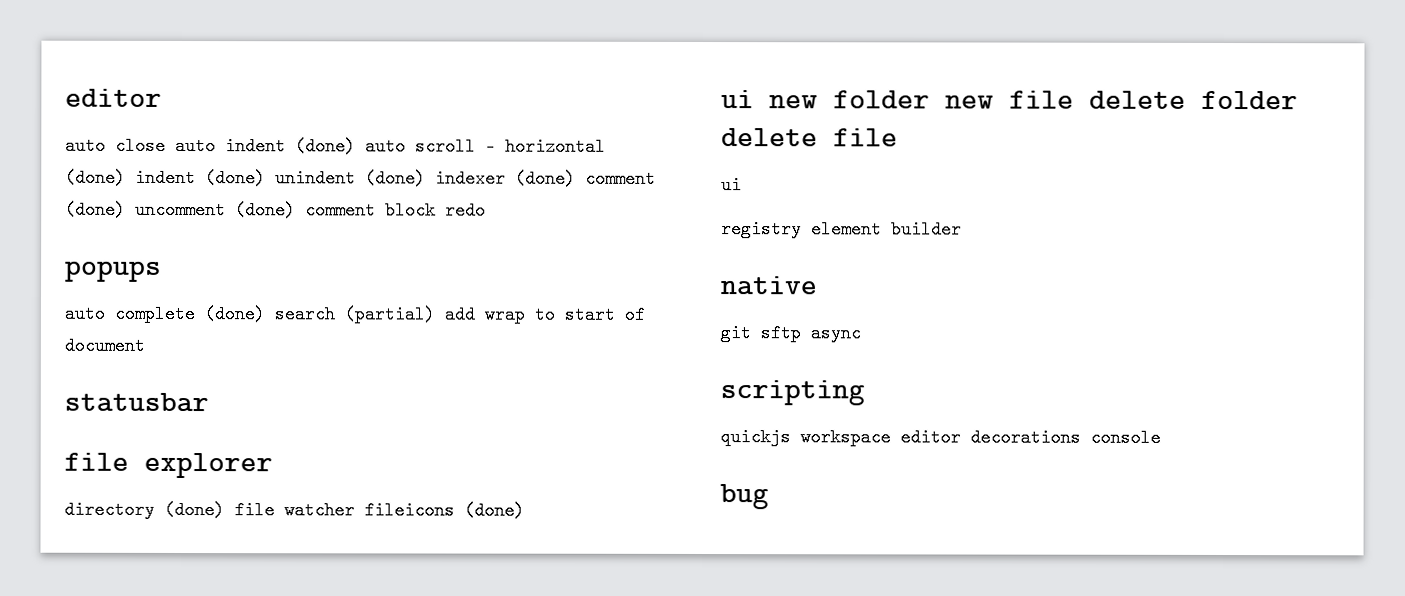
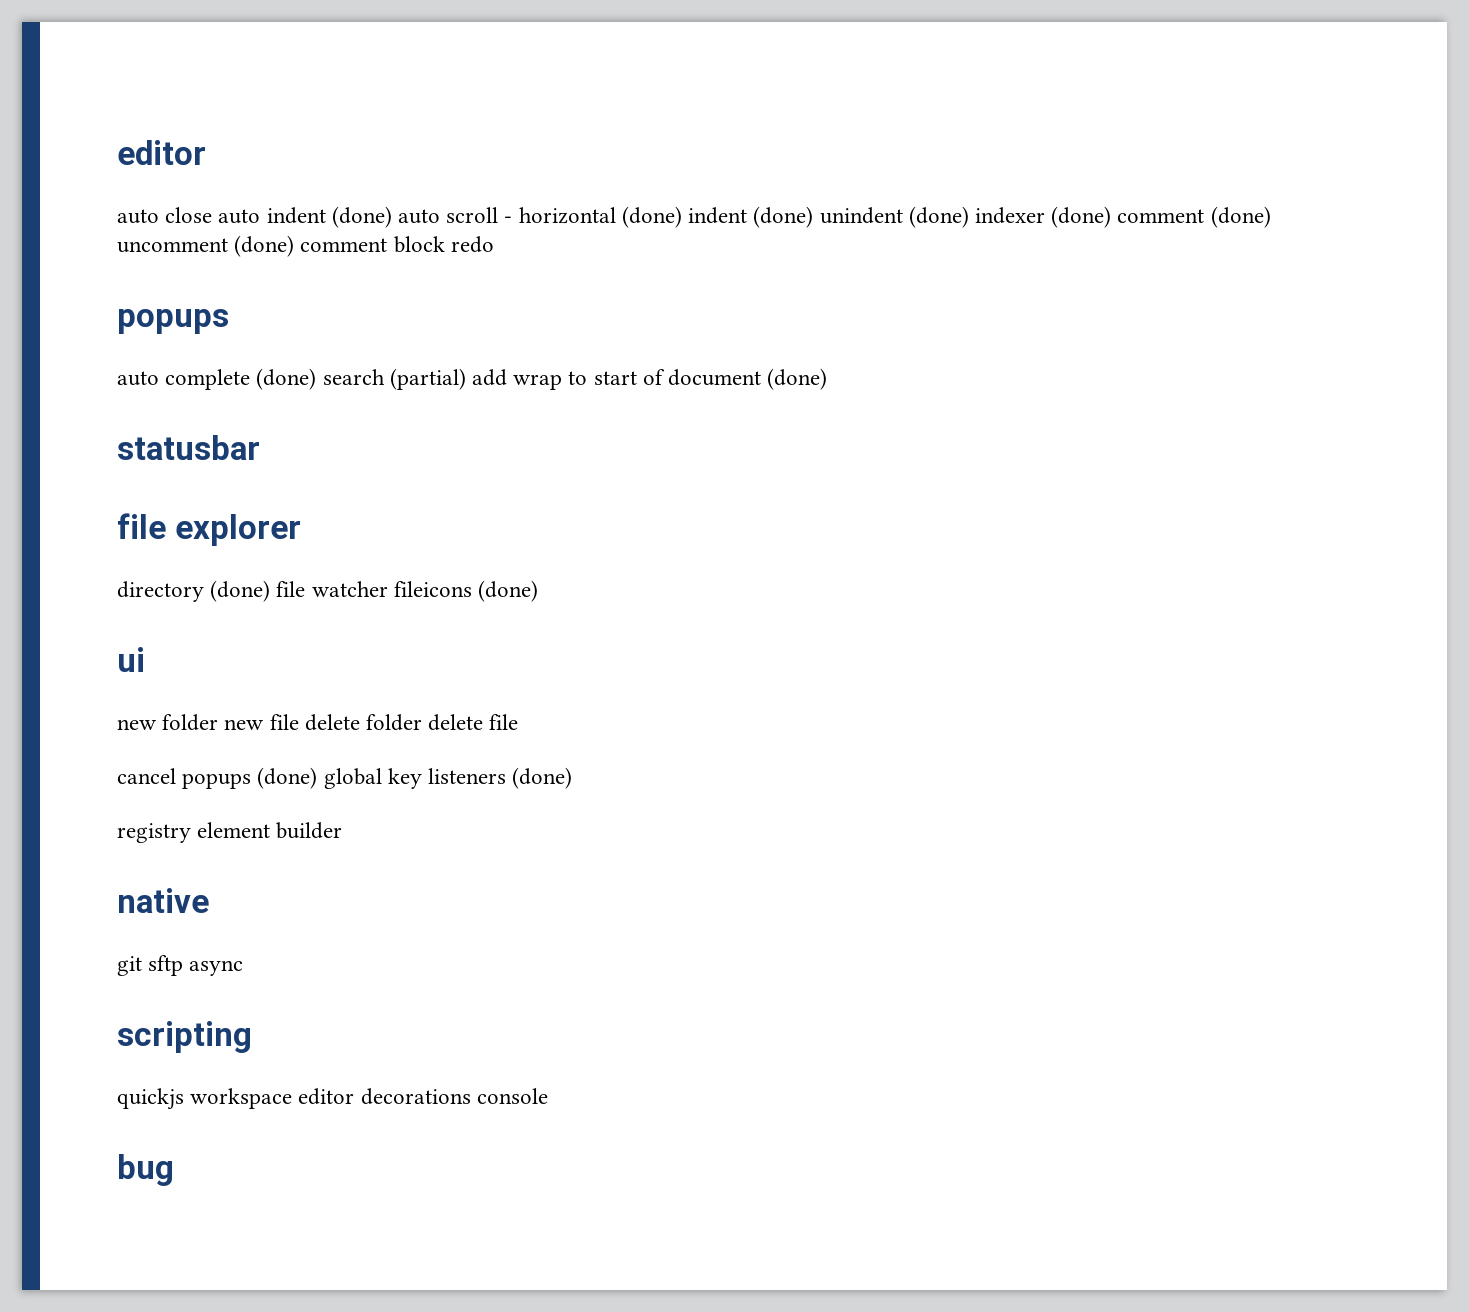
(145, 345) none -> [767,368,828,390] (done)
(754, 99) none -> (145, 659) //
[721,176,742,195] ui -> [117,767,573,789] cancel popups (done) global key listeners (done)

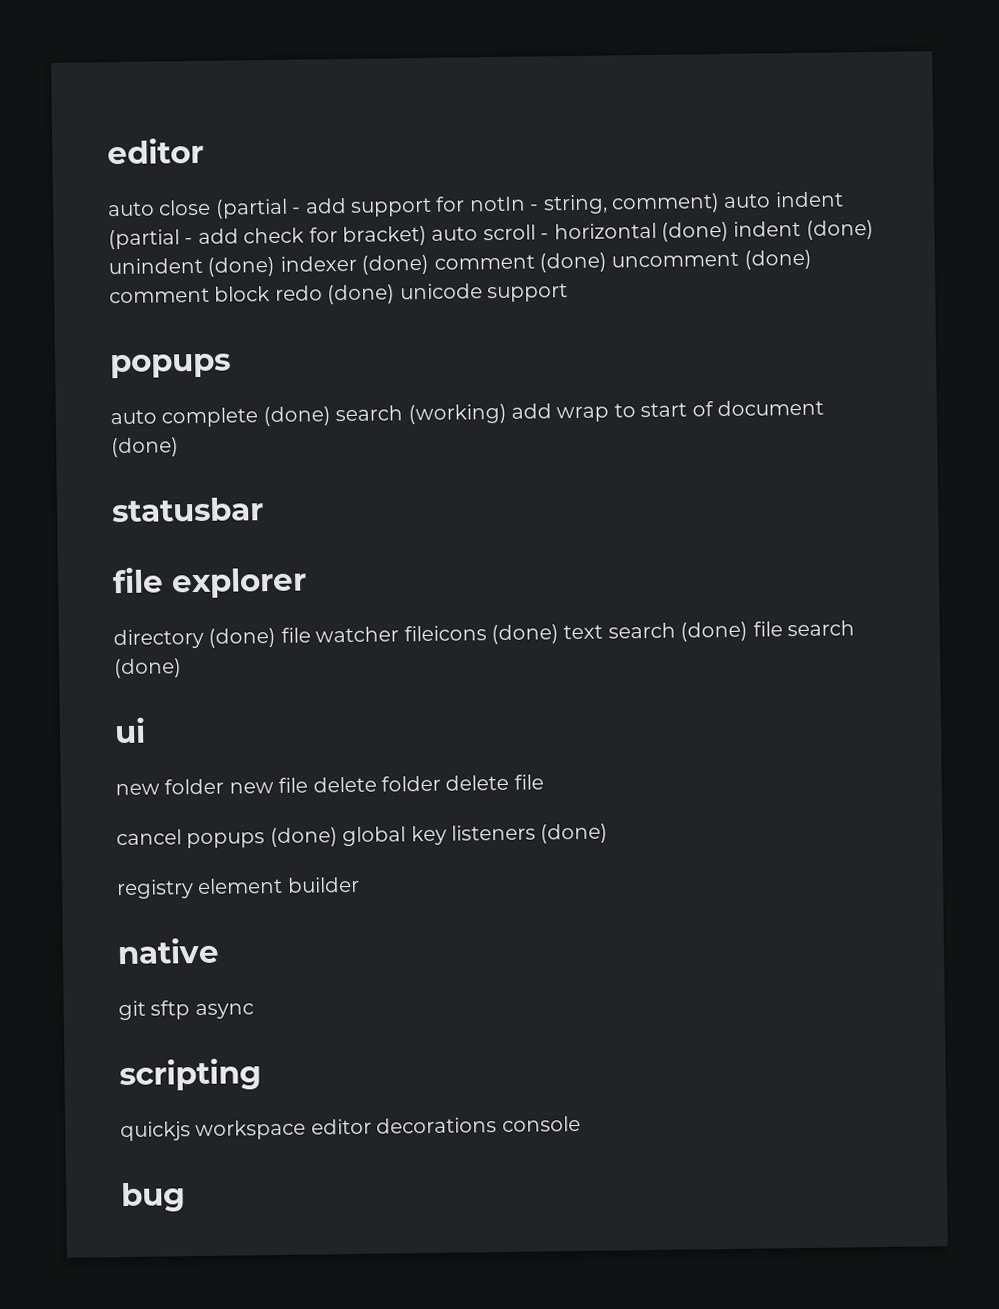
[218,206,392,228] auto indent (done) -> [214,191,844,219] [108,225,427,250] (partial - add support for notIn - string, comment) auto indent (partial - add check for bracket)
(494, 244) none -> [327,283,568,305] (done) unicode support
[389,368,466,390] (partial) -> [407,403,507,425] (working)
(539, 591) none -> [563,620,855,642] [114,658,182,679] text search (done) file search (done)

